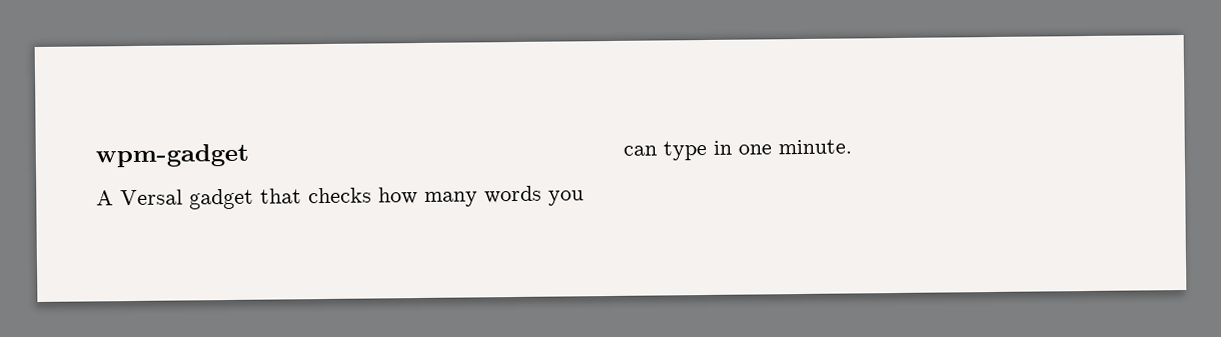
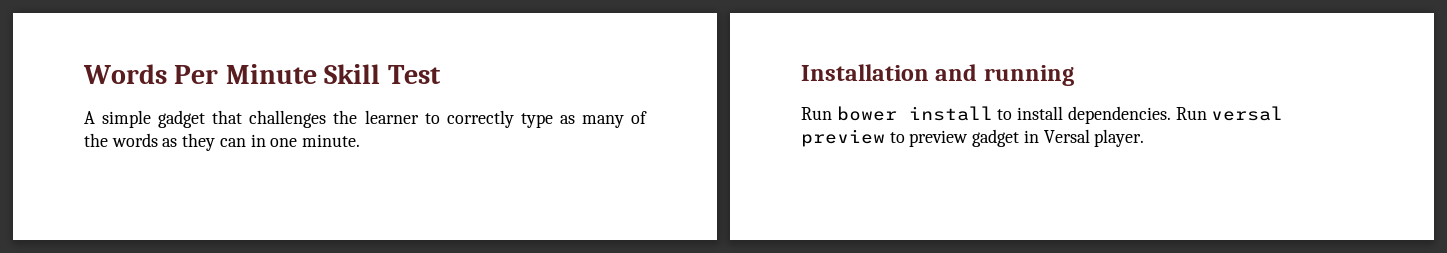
[95,143,249,168] wpm-gadget -> [83,64,441,84] Words Per Minute Skill Test
[120,189,183,206] Versal -> [102,110,152,128] simple
[308,185,584,207] [623,139,852,161] checks how many words you can type in one minute. -> [249,110,647,128] [84,133,361,151] [801,64,1074,86] [801,106,1284,124] [801,129,1145,147] challenges the learner to correctly type as many of the words as they can in one minute. // Installation and running // Run bower install to install dependencies. Run versal preview to preview gadget in Versal player.

